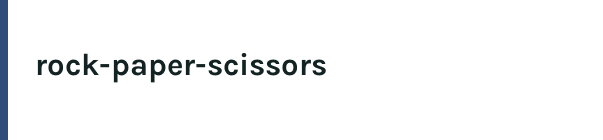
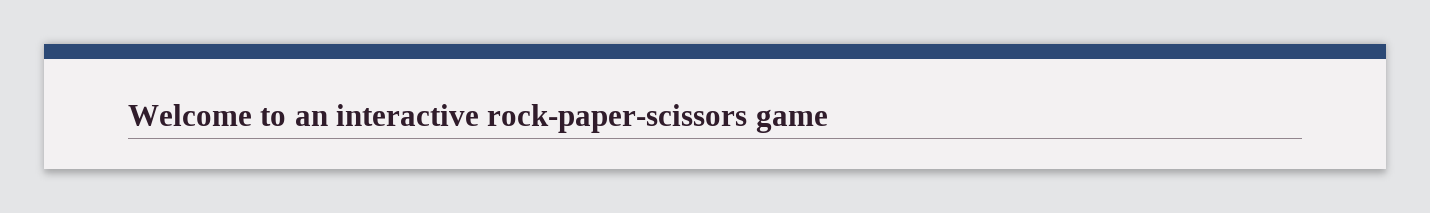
[35,52,327,83] rock-paper-scissors -> [128,104,828,133] Welcome to an interactive rock-paper-scissors game

